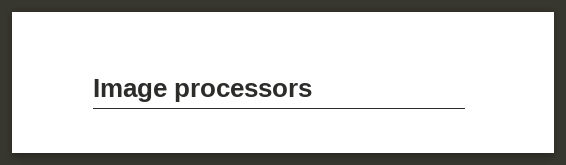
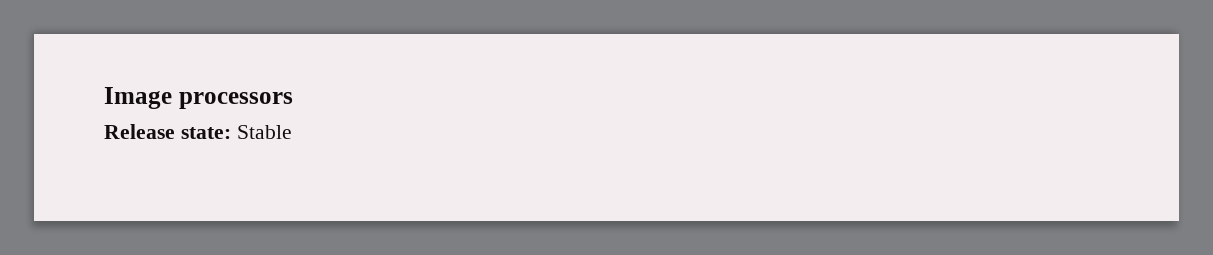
(313, 92) none -> [104,124,292,139] // Release state: Stable

